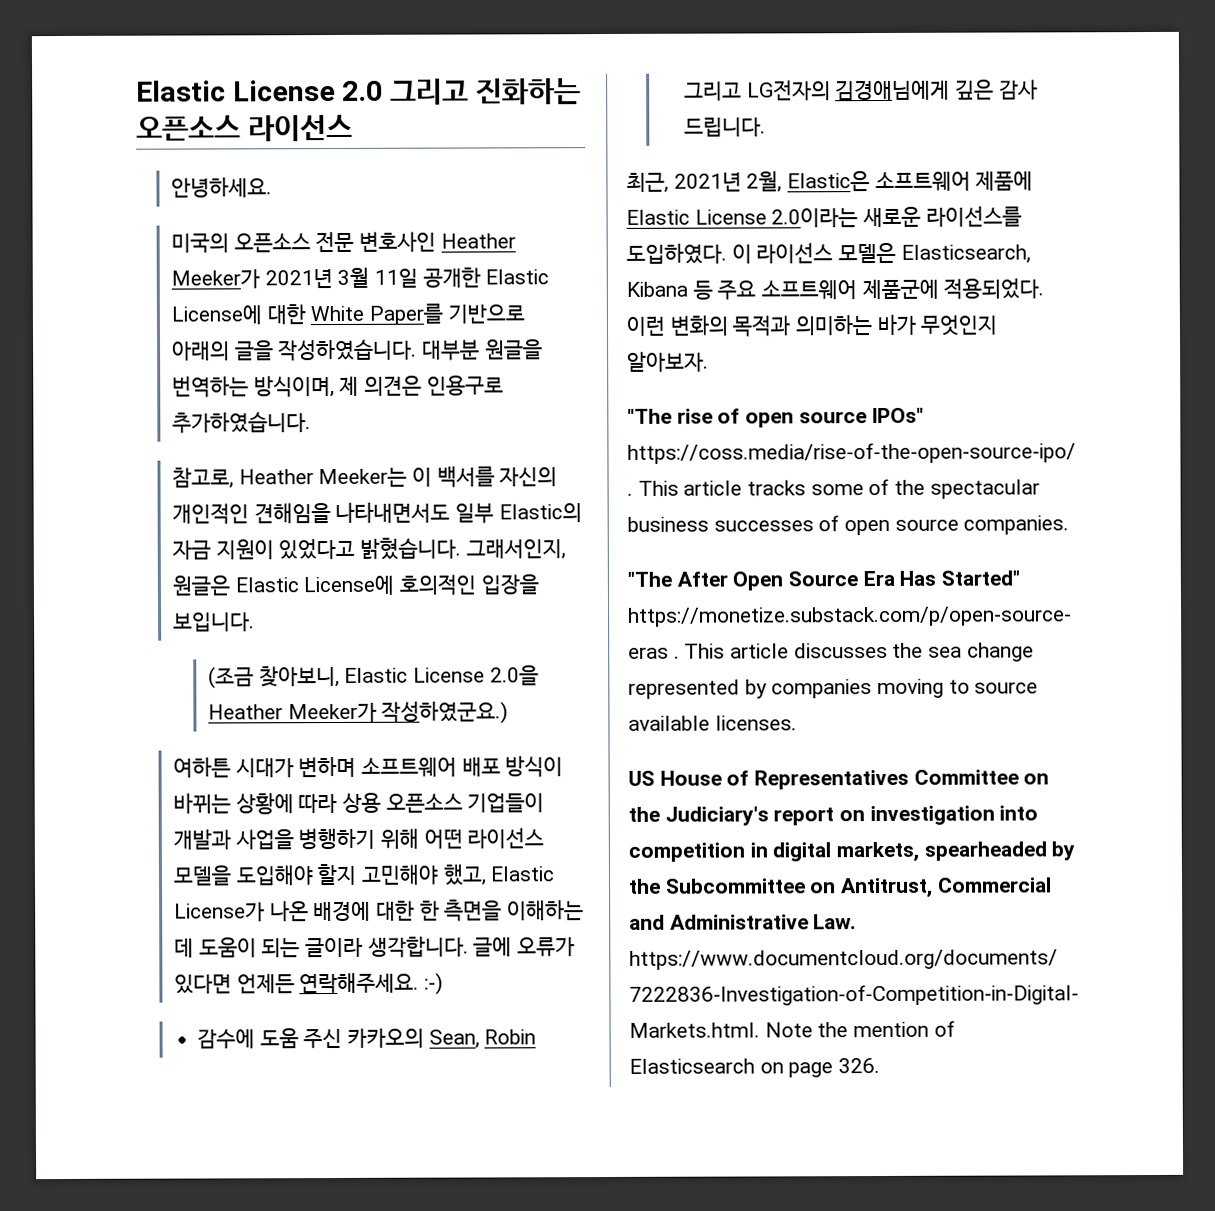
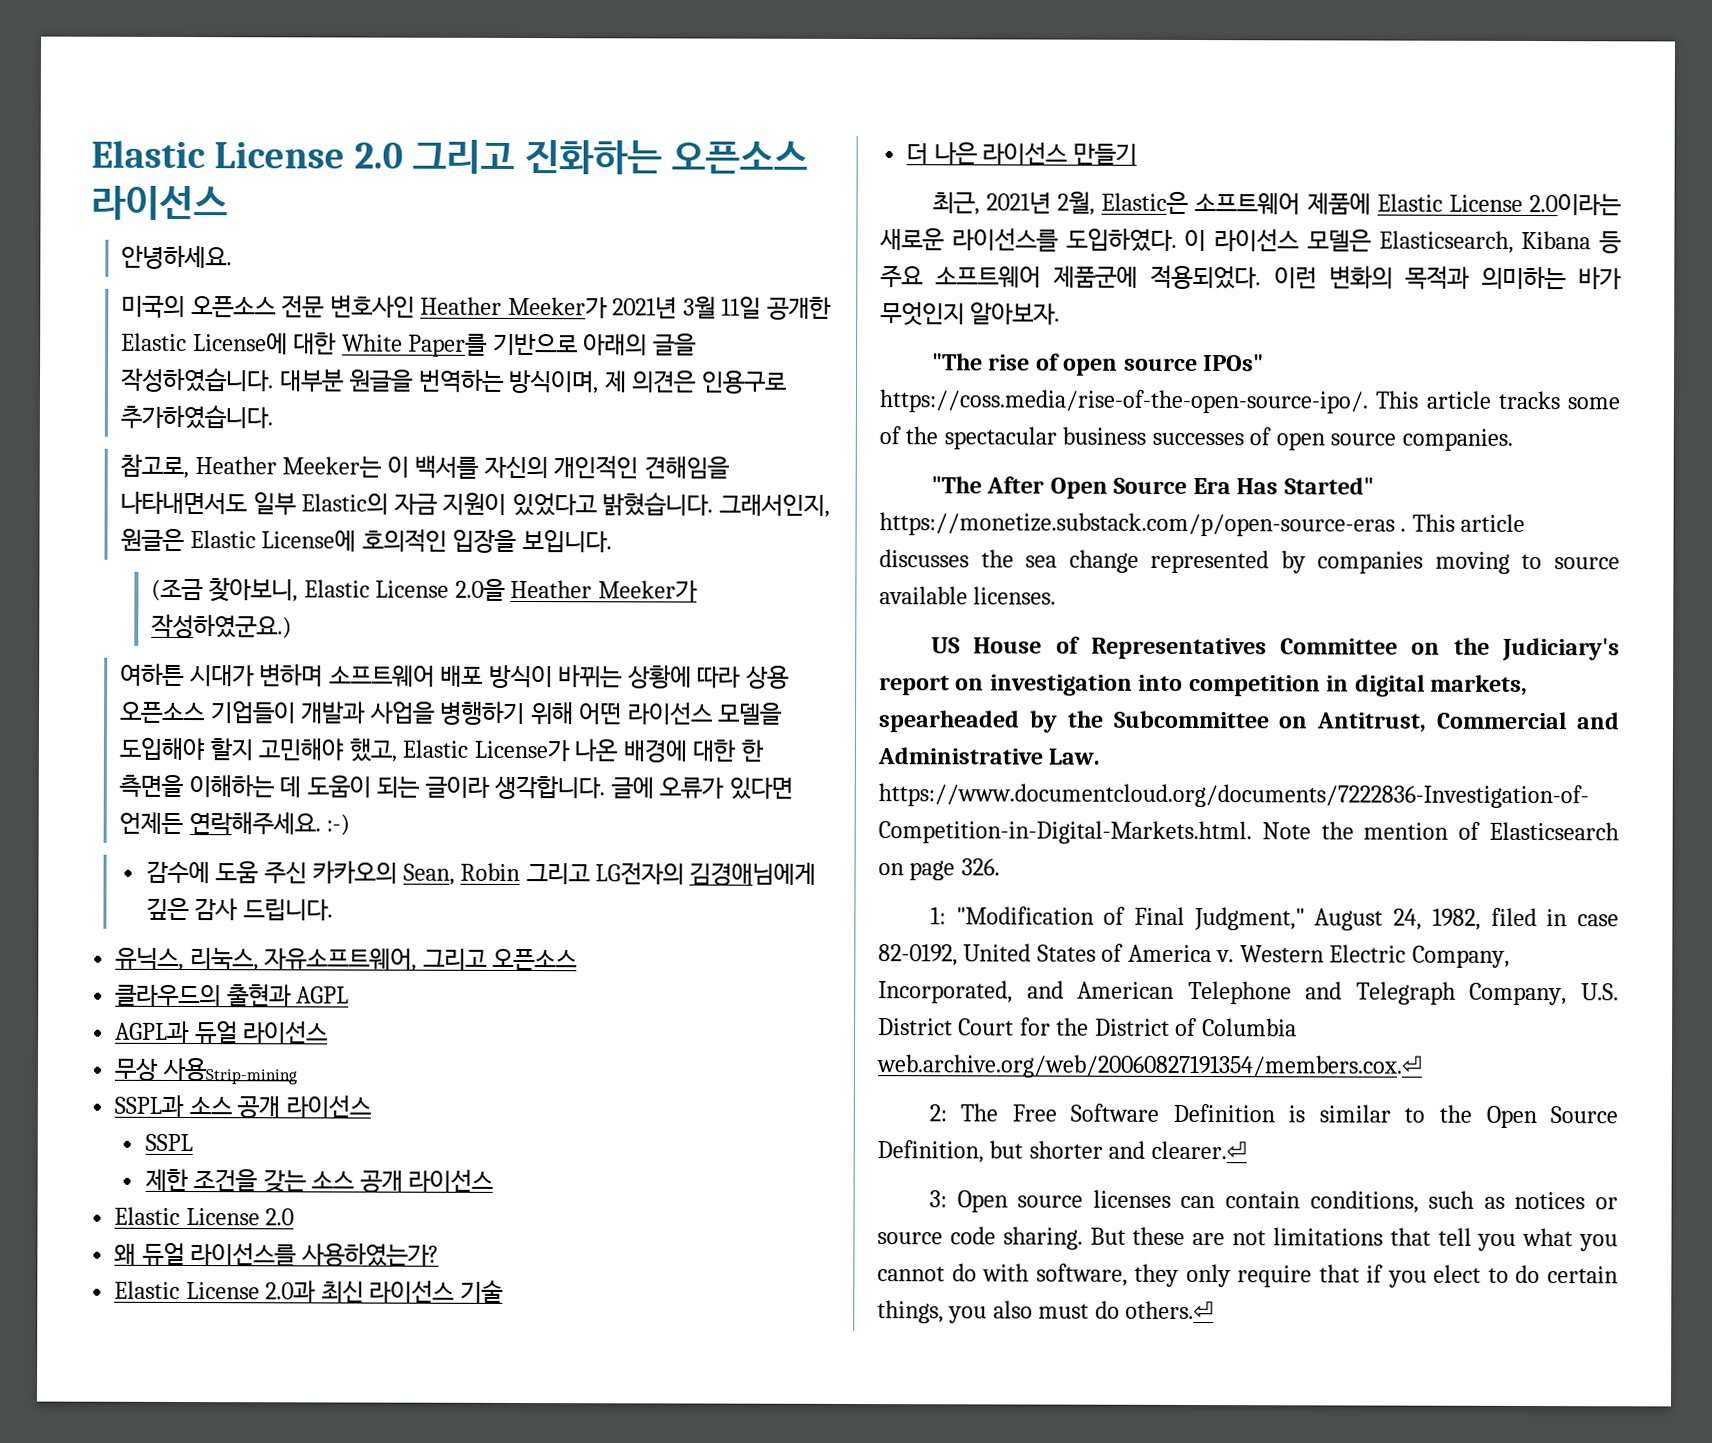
(767, 127) none -> [115,947,578,971] [115,984,350,1007] [115,1020,329,1045] [114,1057,297,1085] [114,1094,371,1119] [144,1133,193,1152] [144,1168,494,1193] [114,1206,295,1226] [114,1242,439,1267] [114,1279,504,1303] [906,141,1137,165] // 유닉스, 리눅스, 자유소프트웨어, 그리고 오픈소스 // 클라우드의 출현과 AGPL // AGPL과 듀얼 라이선스 // 무상 사용Strip-mining // SSPL과 소스 공개 라이선스 // SSPL // 제한 조건을 갖는 소스 공개 라이선스 // Elastic License 2.0 // 왜 듀얼 라이선스를 사용하였는가? // Elastic License 2.0과 최신 라이선스 기술 // 더 나은 라이선스 만들기
(881, 1066) none -> [929,906,1619,931] [878,943,1510,968] [878,980,1619,1006] [878,1017,1297,1037] [876,1054,1423,1079] [928,1103,1618,1129] [877,1140,1247,1163] [928,1189,1618,1213] [877,1226,1618,1252] [877,1263,1618,1288] [877,1300,1215,1324] // 1: "Modification of Final Judgment," August 24, 1982, filed in case 82-0192, United States of America v. Western Electric Company, Incorporated, and American Telephone and Telegraph Company, U.S. District Court for the District of Columbia web.archive.org/web/20060827191354/members.cox.⏎ // 2: The Free Software Definition is similar to the Open Source Definition, but shorter and clearer.⏎ // 3: Open source licenses can contain conditions, such as notices or source code sharing. But these are not limitations that tell you what you cannot do with software, they only require that if you elect to do certain things, you also must do others.⏎

